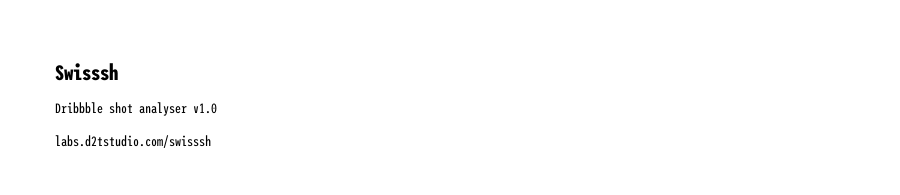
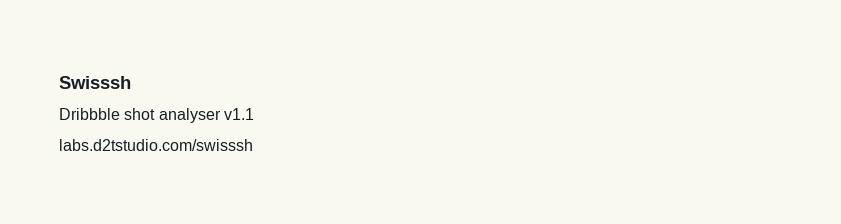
[193,103,217,114] v1.0 -> [223,108,254,120] v1.1

